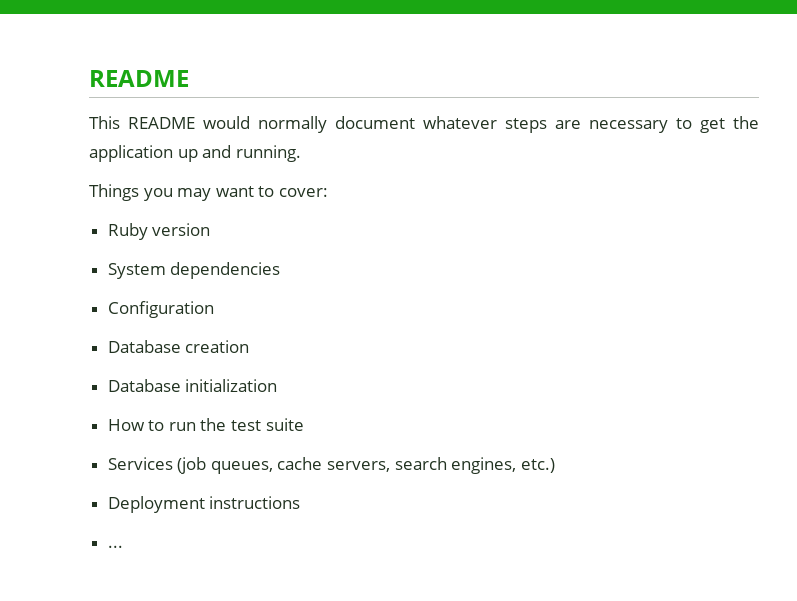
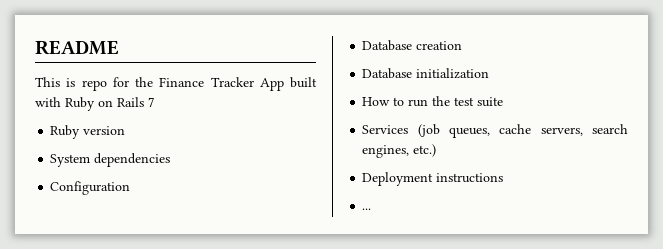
[128,116,759,133] [89,145,301,162] [89,184,328,201] README would normally document whatever steps are necessary to get the application up and running. // Things you may want to cover: -> [66,77,317,91] [35,97,155,111] is repo for the Finance Tracker App built with Ruby on Rails 7

